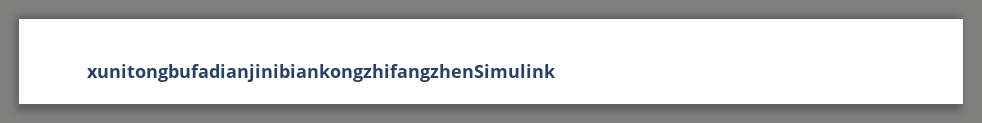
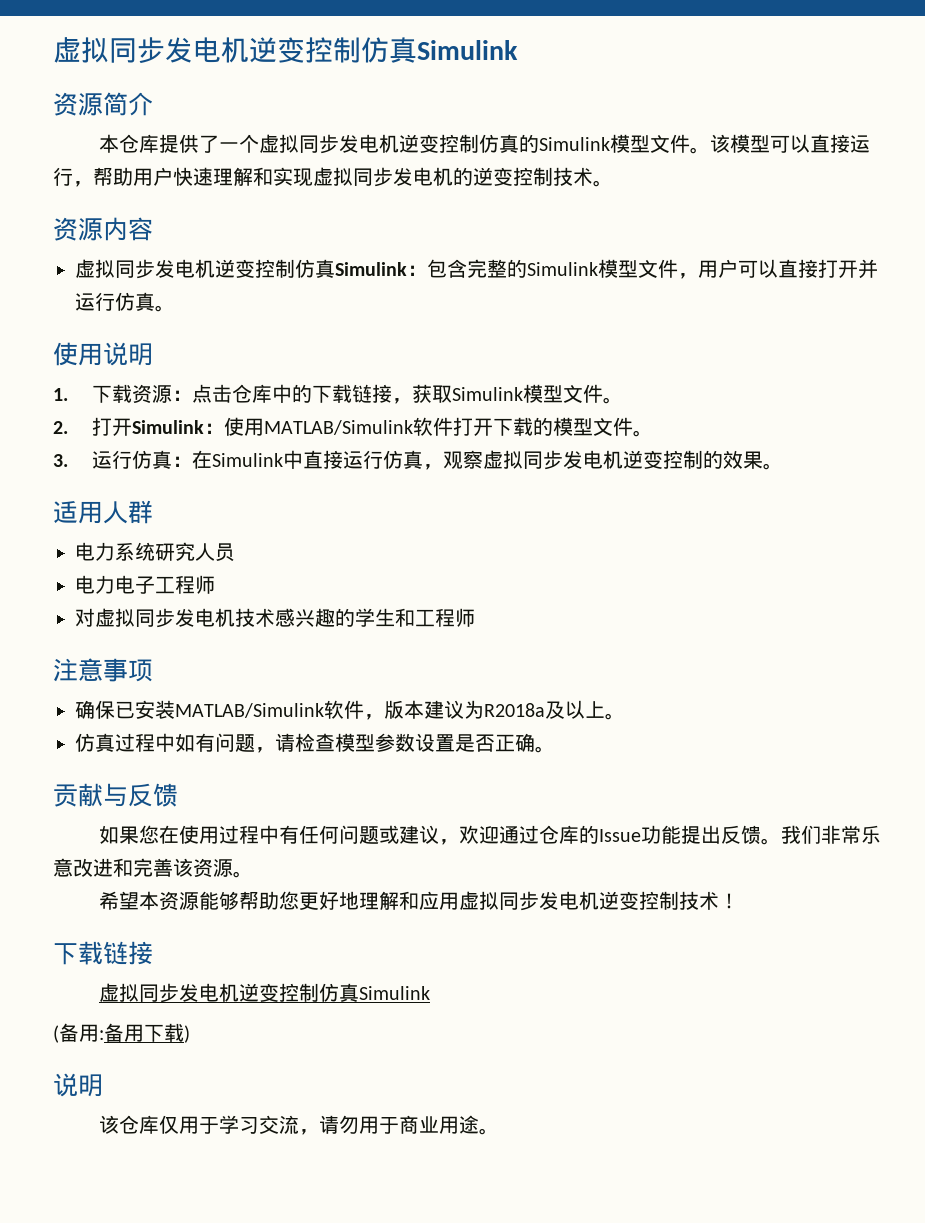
[87,64,556,82] xunitongbufadianjinibiankongzhifangzhenSimulink -> [53,37,518,64] [53,92,153,116] [98,134,870,154] [53,167,613,187] [53,217,153,241] [75,259,878,279] [75,292,175,312] [53,342,153,366] [53,384,624,404] [53,417,654,437] [53,450,784,470] [53,500,153,524] [75,542,235,562] [75,575,215,594] [75,608,475,628] [53,658,153,682] [75,700,625,720] [75,733,555,753] [53,783,178,807] [98,825,881,845] [53,858,253,878] [98,891,739,911] [53,941,153,965] [98,983,430,1003] [53,1023,190,1043] [53,1073,103,1097] [98,1115,499,1135] 虚拟同步发电机逆变控制仿真Simulink // 资源简介 // 本仓库提供了一个虚拟同步发电机逆变控制仿真的Simulink模型文件。该模型可以直接运行，帮助用户快速理解和实现虚拟同步发电机的逆变控制技术。 // 资源内容 // 虚拟同步发电机逆变控制仿真Simulink：包含完整的Simulink模型文件，用户可以直接打开并运行仿真。 // 使用说明 // 1.下载资源：点击仓库中的下载链接，获取Simulink模型文件。 // 2.打开Simulink：使用MATLAB/Simulink软件打开下载的模型文件。 // 3.运行仿真：在Simulink中直接运行仿真，观察虚拟同步发电机逆变控制的效果。 // 适用人群 // 电力系统研究人员 // 电力电子工程师 // 对虚拟同步发电机技术感兴趣的学生和工程师 // 注意事项 // 确保已安装MATLAB/Simulink软件，版本建议为R2018a及以上。 // 仿真过程中如有问题，请检查模型参数设置是否正确。 // 贡献与反馈 // 如果您在使用过程中有任何问题或建议，欢迎通过仓库的Issue功能提出反馈。我们非常乐意改进和完善该资源。 // 希望本资源能够帮助您更好地理解和应用虚拟同步发电机逆变控制技术！ // 下载链接 // 虚拟同步发电机逆变控制仿真Simulink // (备用:备用下载) // 说明 // 该仓库仅用于学习交流，请勿用于商业用途。

